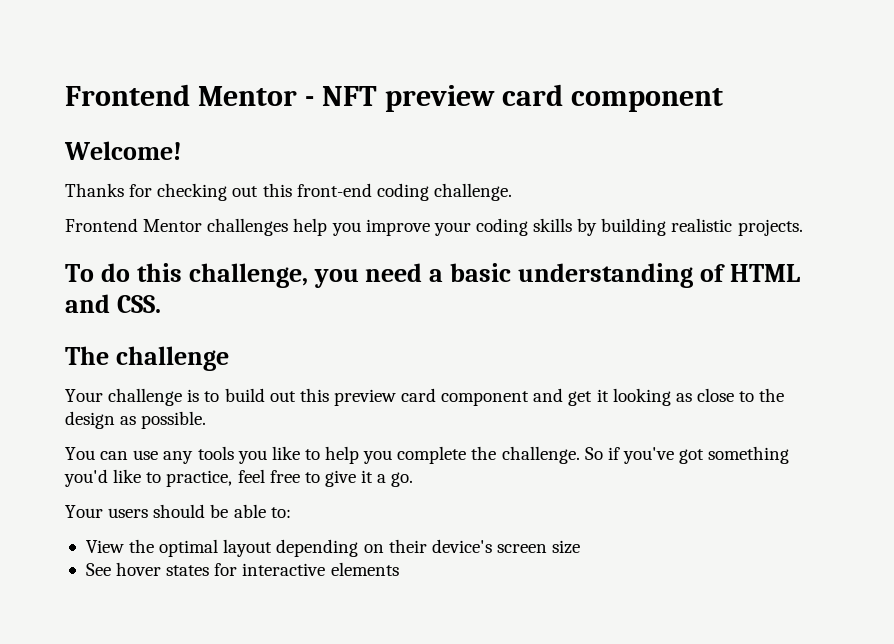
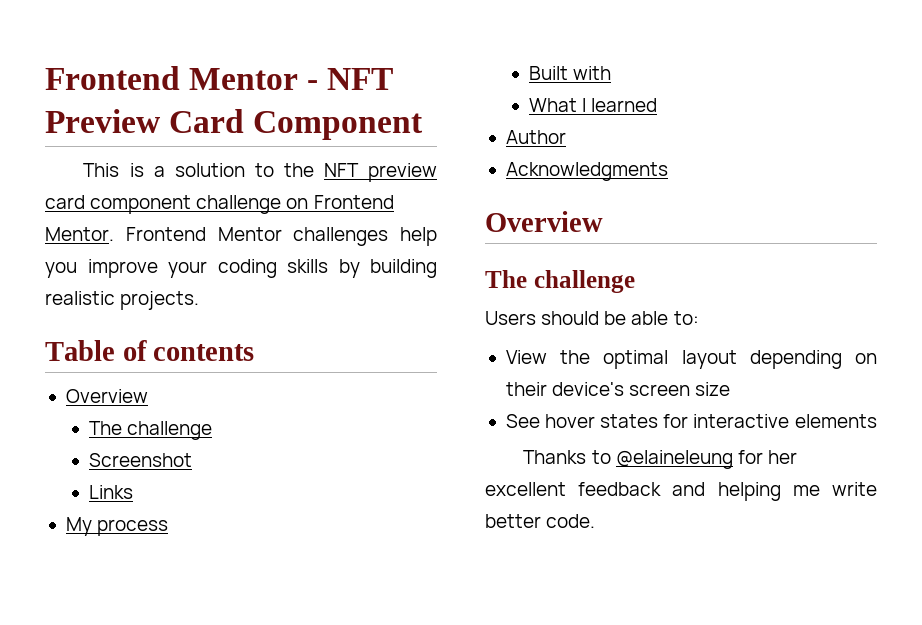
[384,84,723,112] [64,141,182,160] [65,183,512,201] preview card component // Welcome! // Thanks for checking out this front-end coding challenge. // -> [45,109,424,140] [83,163,437,182] [45,195,394,214] [45,227,114,241] Preview Card Component // This is a solution to the NFT preview card component challenge on Frontend Mentor.
[65,263,800,288] [65,294,161,313] [65,346,229,371] [65,388,785,406] [65,411,207,429] [65,446,790,464] [64,469,414,487] [65,505,149,518] To do this challenge, you need a basic understanding of HTML and CSS. // The challenge // Your challenge is to build out this preview card component and get it looking as close to the design as possible. // You can use any tools you like to help you complete the challenge. So if you've got something you'd like to practice, feel free to give it a go. // Your users -> [45,340,255,361] [65,389,148,403] [89,421,213,440] [89,453,193,467] [89,485,134,499] [65,517,169,536] [529,66,612,80] [529,98,658,112] [505,130,566,144] [505,162,668,181] [485,211,603,232] [485,270,635,293] [485,311,536,325] Table of contents // Overview // The challenge // Screenshot // Links // My process // Built with // What I learned // Author // Acknowledgments // Overview // The challenge // Users
(399, 569) none -> [523,450,797,469] [485,482,877,501] [485,514,596,528] // Thanks to @elaineleung for her excellent feedback and helping me write better code.

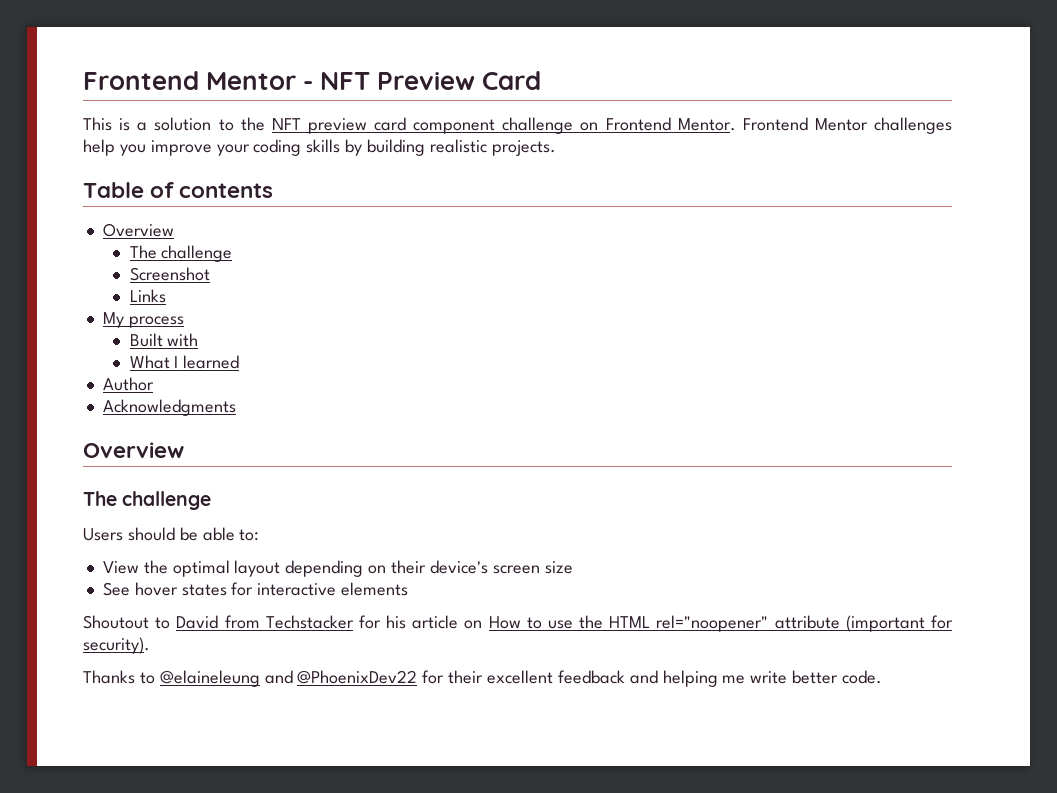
[253,111,424,140] Component -> (542, 80) none
(877, 421) none -> [83,615,953,632] [83,637,150,654] // Shoutout to David from Techstacker for his article on How to use the HTML rel="noopener" attribute (important for security).
[737,450,797,464] for her -> [264,670,484,684] and @PhoenixDev22 for their

